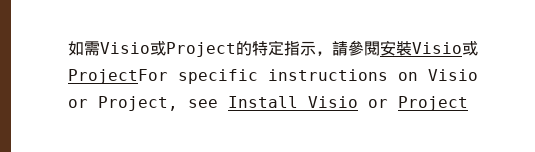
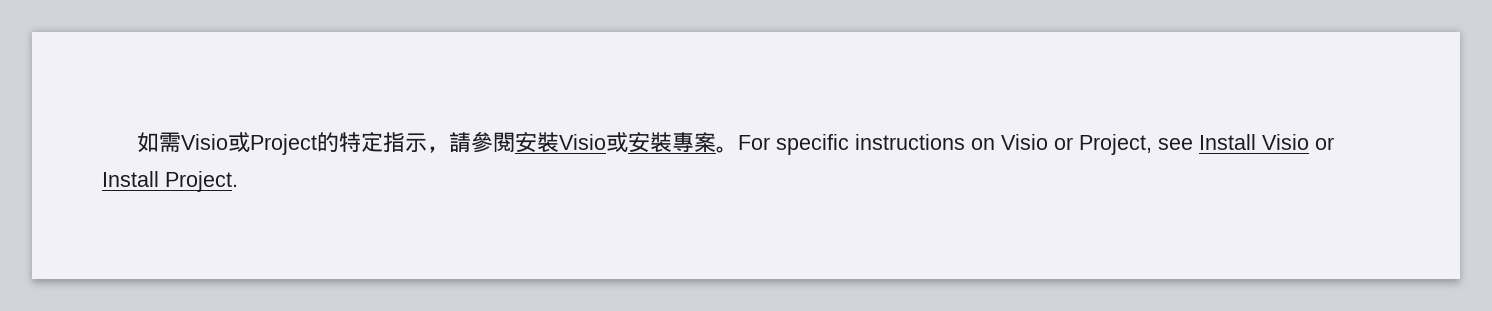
[68,69,168,84] ProjectFor -> [627,132,770,153] 安裝專案。For
[398,96,468,111] Project -> [102,171,238,192] Install Project.

